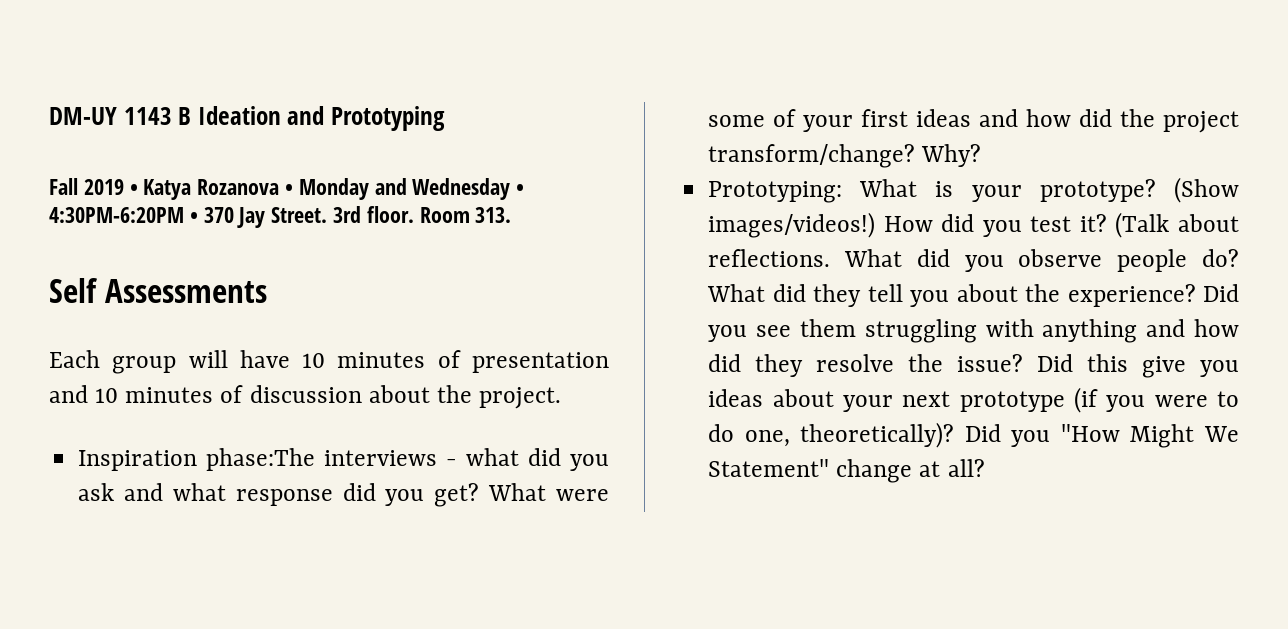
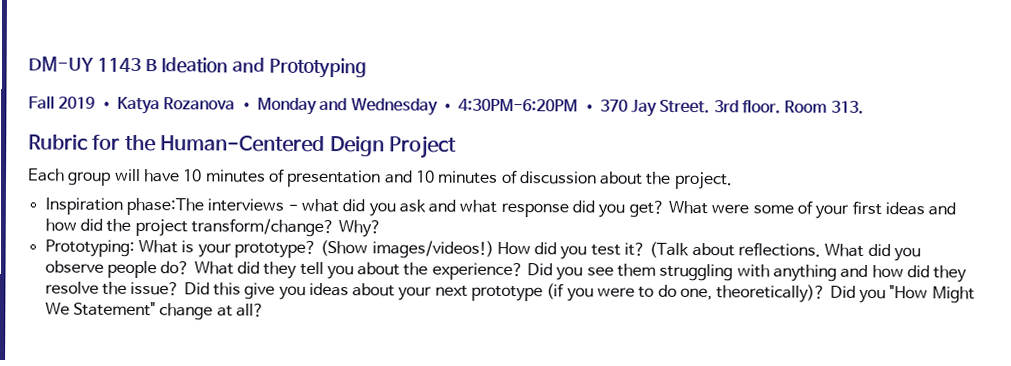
[49,278,267,303] Self Assessments -> [28,134,457,159] Rubric for the Human-Centered Deign Project

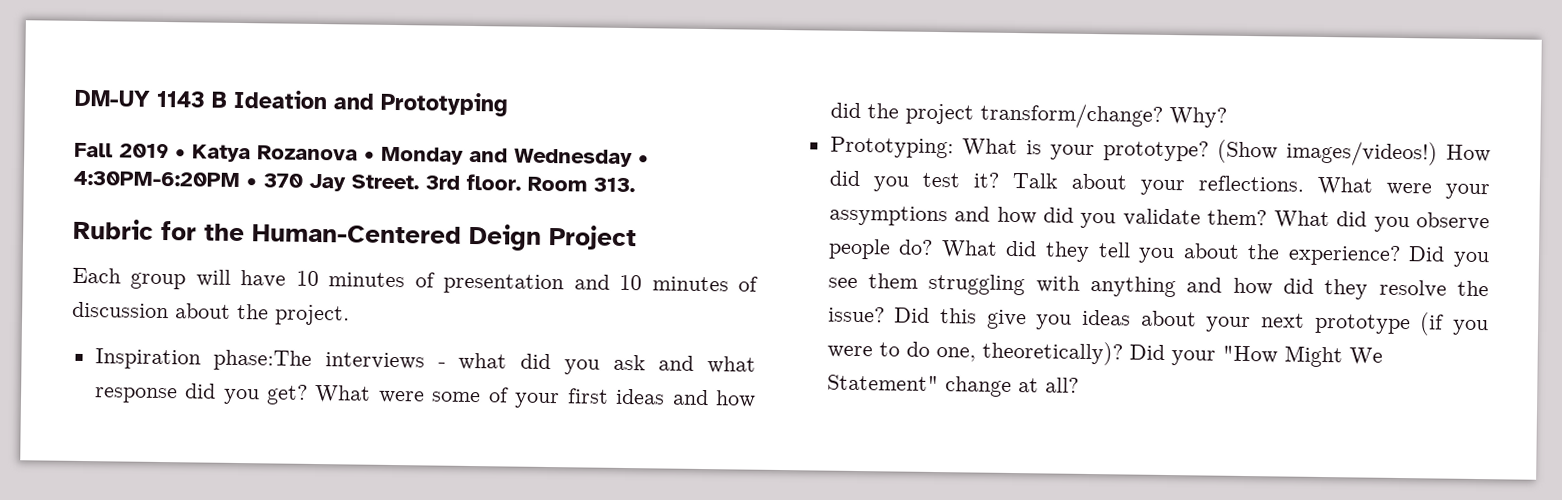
[649,241,822,258] (Talk about reflections. -> [1011,172,1490,200] [828,205,1268,229] Talk about your reflections. What were your assymptions and how did you validate them?
[859,288,887,304] you -> [1170,350,1216,366] your

